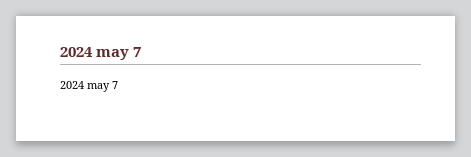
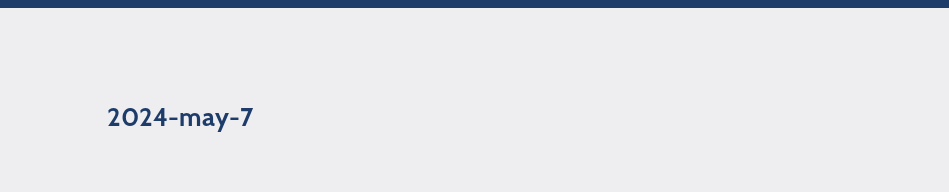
[60,47,142,60] [60,81,118,92] 2024 may 7 // 2024 may 7 -> [107,108,254,132] 2024-may-7

